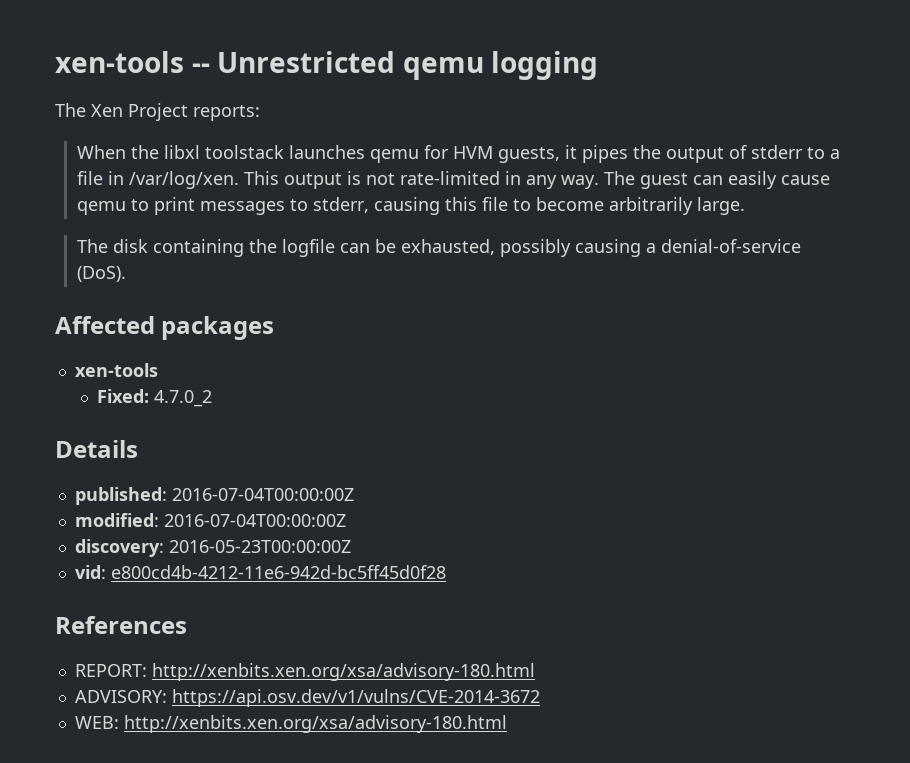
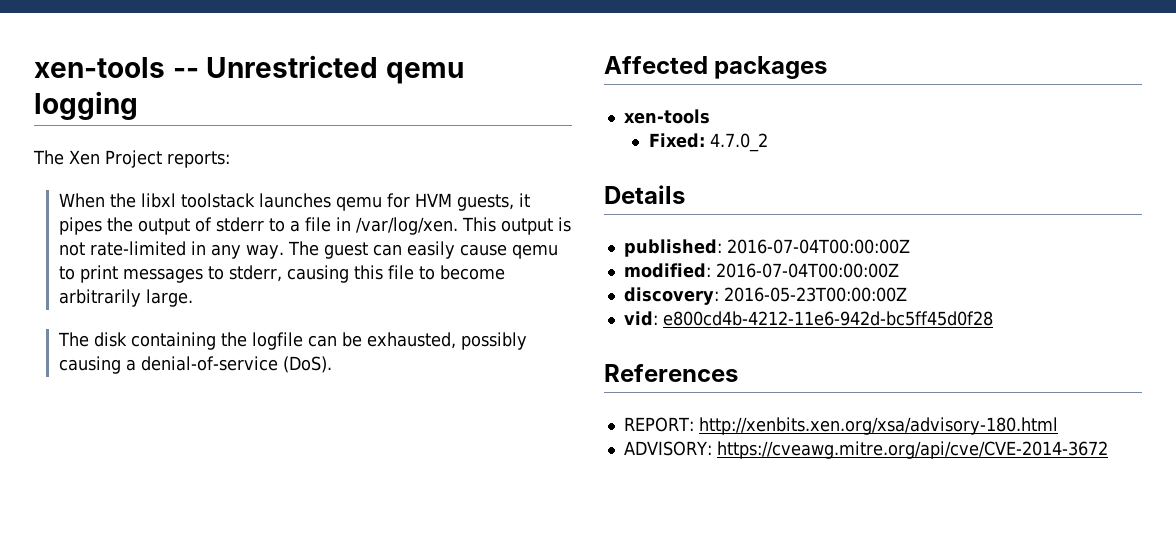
[171,689,540,707] [74,715,507,733] https://api.osv.dev/v1/vulns/CVE-2014-3672 // WEB: http://xenbits.xen.org/xsa/advisory-180.html -> [716,441,1108,459] https://cveawg.mitre.org/api/cve/CVE-2014-3672

